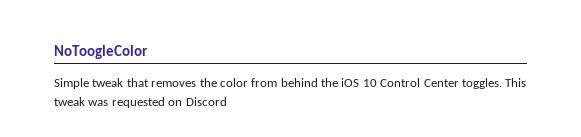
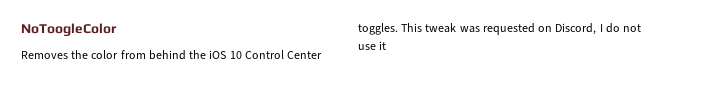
[54,78,197,89] Simple tweak that removes -> [21,51,68,59] Removes
[185,97,227,106] Discord -> [555,23,642,35] [358,41,387,50] Discord, I do not use it

